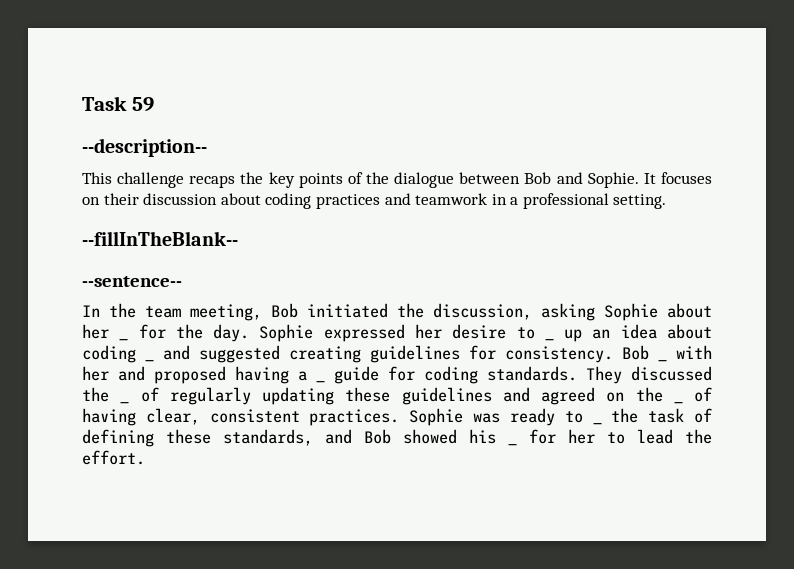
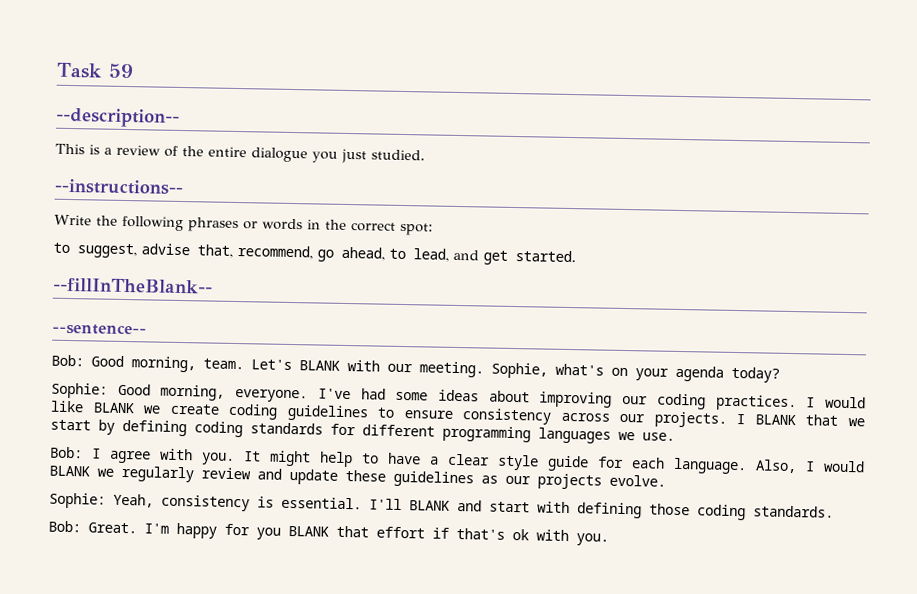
[117,172,712,188] [82,193,667,209] [82,231,238,246] [82,276,182,287] [82,303,712,321] [82,324,712,342] [82,345,667,363] [676,345,712,359] [82,366,712,384] [82,387,712,405] [82,408,713,426] [82,429,712,447] [82,450,145,465] challenge recaps the key points of the dialogue between Bob and Sophie. It focuses on their discussion about coding practices and teamwork in a professional setting. // --fillInTheBlank-- // --sentence-- // In the team meeting, Bob initiated the discussion, asking Sophie about her _ for the day. Sophie expressed her desire to _ up an idea about coding _ and suggested creating guidelines for consistency. Bob _ with her and proposed having a _ guide for coding standards. They discussed the _ of regularly updating these guidelines and agreed on the _ of having clear, consistent practices. Sophie was ready to _ the task of defining these standards, and Bob showed his _ for her to lead the effort. -> [89,144,425,164] [54,178,184,196] [54,214,433,236] [53,242,576,265] [53,277,213,294] [52,323,147,336] [51,354,780,383] [51,382,866,412] [50,400,865,428] [50,419,675,444] [50,446,865,475] [49,465,666,490] [49,492,834,521] [48,520,609,546] is a review of the entire dialogue you just studied. // --instructions-- // Write the following phrases or words in the correct spot: // to suggest, advise that, recommend, go ahead, to lead, and get started. // --fillInTheBlank-- // --sentence-- // Bob: Good morning, team. Let's BLANK with our meeting. Sophie, what's on your agenda today? // Sophie: Good morning, everyone. I've had some ideas about improving our coding practices. I would like BLANK we create coding guidelines to ensure consistency across our projects. I BLANK that we start by defining coding standards for different programming languages we use. // Bob: I agree with you. It might help to have a clear style guide for each language. Also, I would BLANK we regularly review and update these guidelines as our projects evolve. // Sophie: Yeah, consistency is essential. I'll BLANK and start with defining those coding standards. // Bob: Great. I'm happy for you BLANK that effort if that's ok with you.

